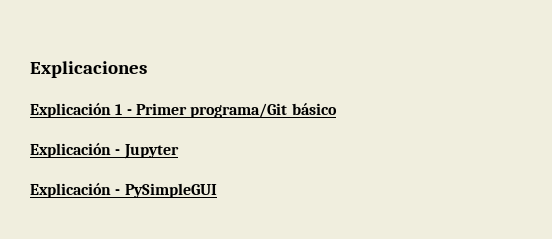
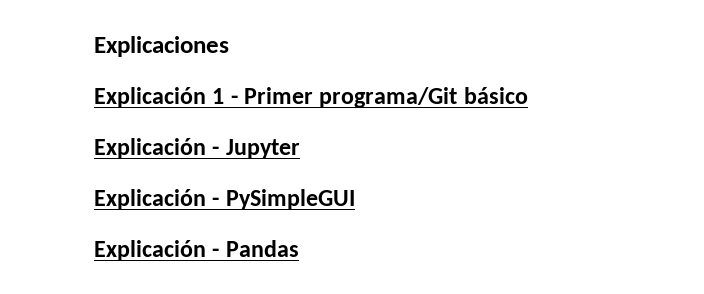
(217, 190) none -> [94,240,299,261] // Explicación - Pandas

